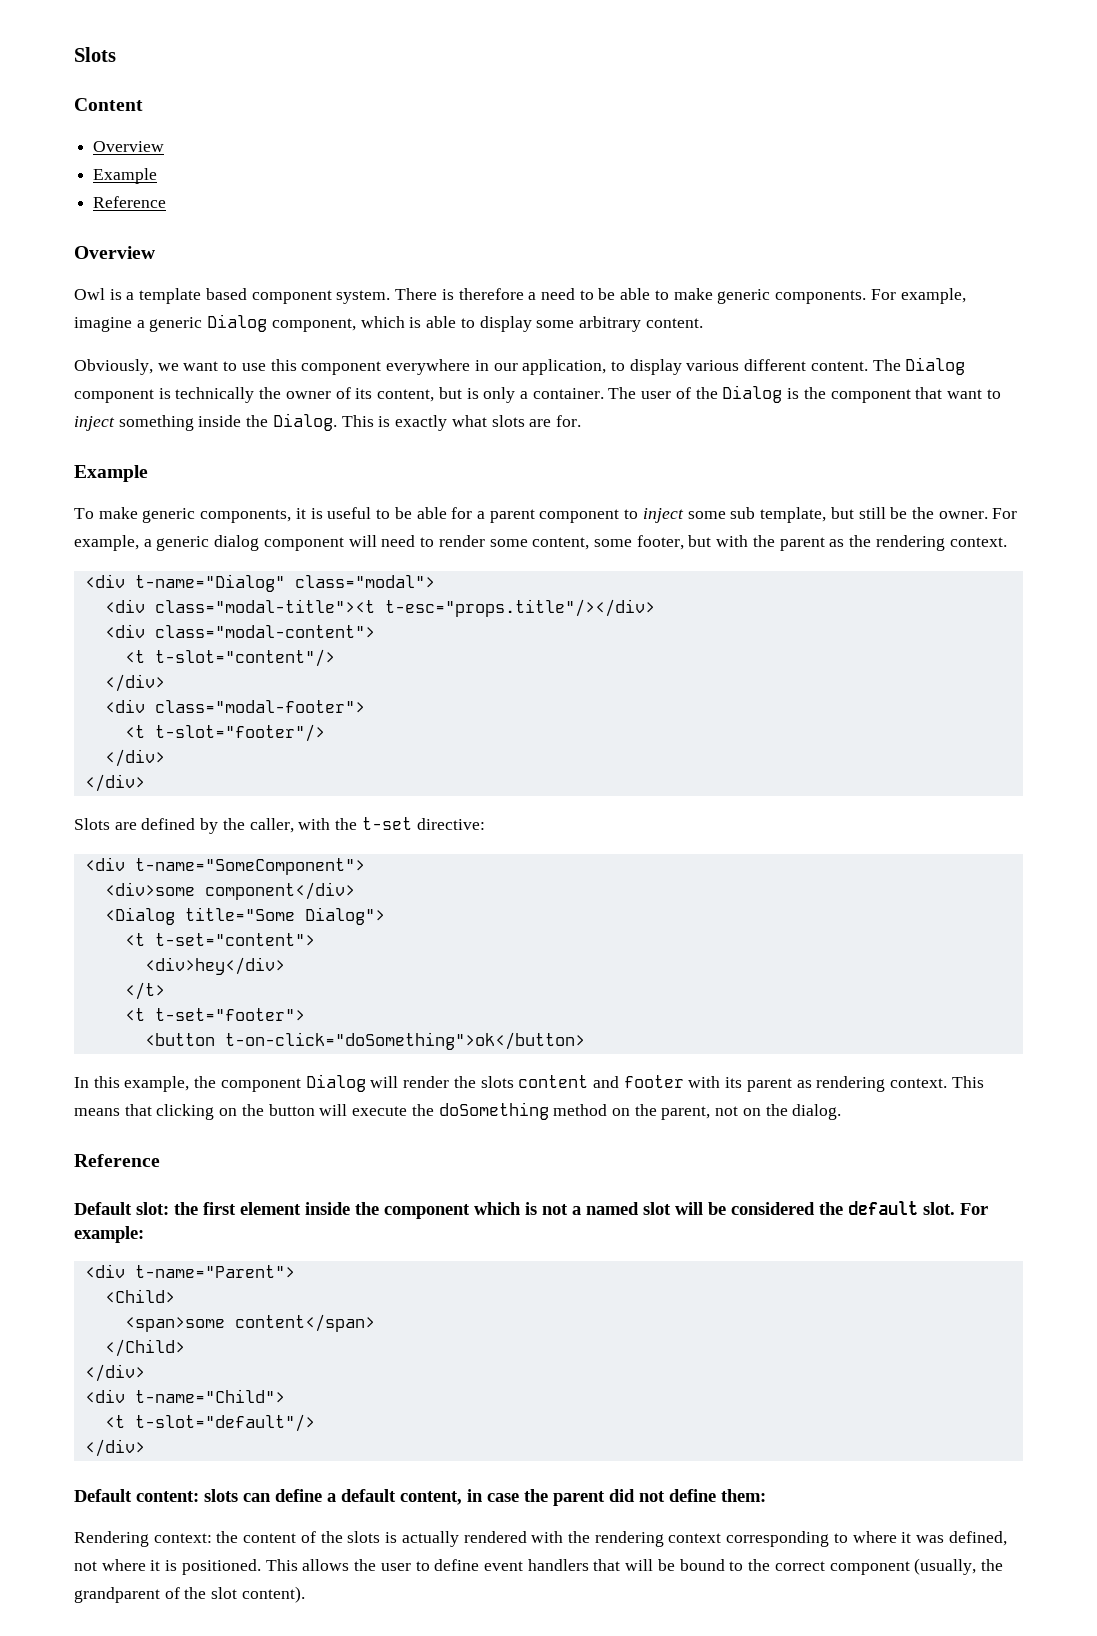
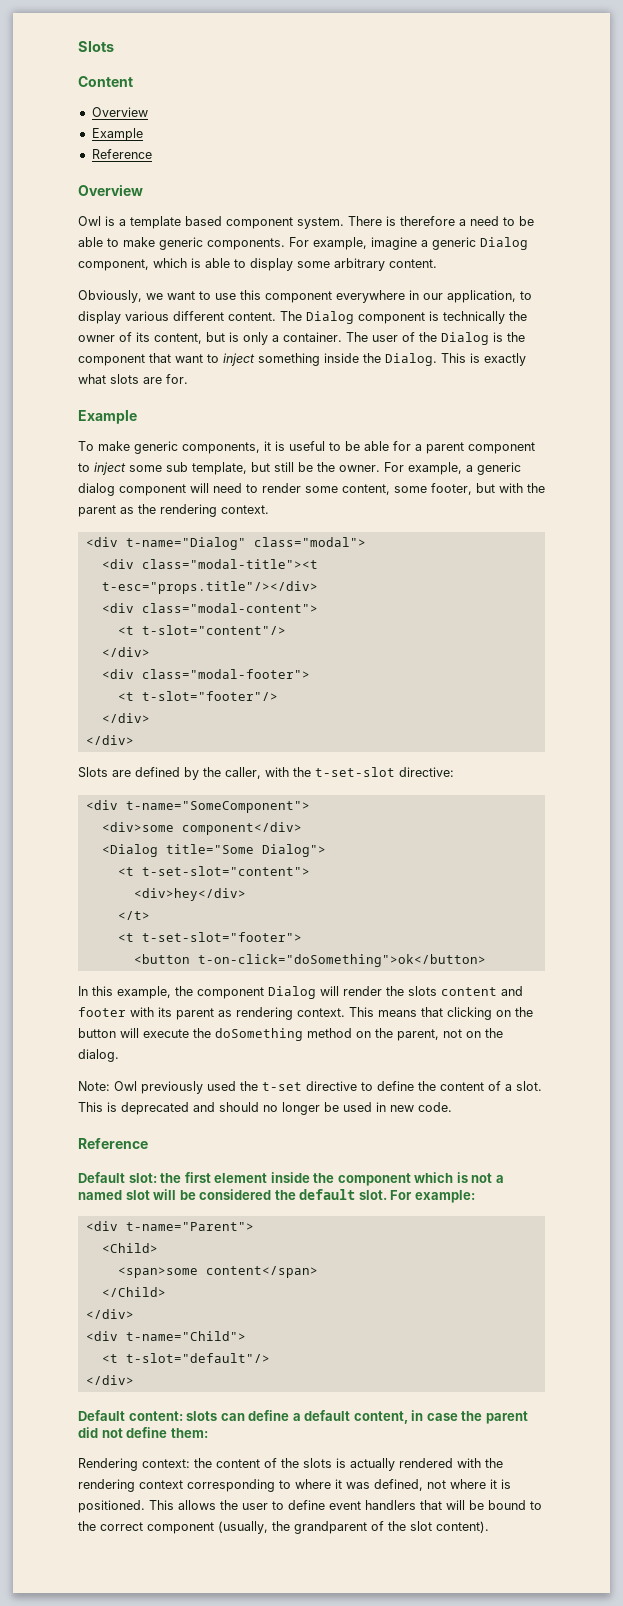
[361,817,412,830] t-set -> [315,767,395,777] t-set-slot
[154,933,315,946] t-set="content"> -> [141,866,310,876] t-set-slot="content">
[154,1008,305,1021] t-set="footer"> -> [141,932,302,942] t-set-slot="footer">
(842, 1112) none -> [78,1081,542,1094] [78,1102,452,1115] // Note: Owl previously used the t-set directive to define the content of a slot. This is deprecated and should no longer be used in new code.

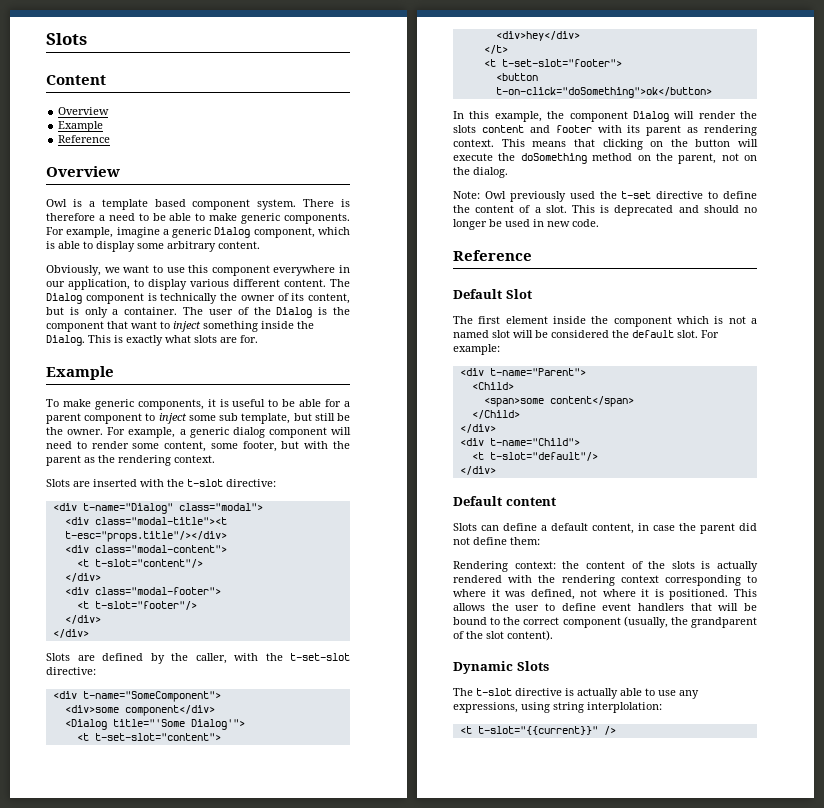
(269, 509) none -> [46,479,276,487] // Slots are inserted with the t-slot directive:
[165,844,326,857] title="Some Dialog"> -> [112,719,245,730] title="'Some Dialog'">
[128,1173,182,1183] slot: the -> [505,289,532,299] [453,316,473,324] Slot // The
[128,1411,218,1421] content: slots -> [505,497,556,506] [453,523,477,531] content // Slots
(489, 1527) none -> [453,661,549,674] [453,688,699,699] [453,702,662,713] [459,726,616,735] // Dynamic Slots // The t-slot directive is actually able to use any expressions, using string interplolation: // <t t-slot="{{current}}" />

